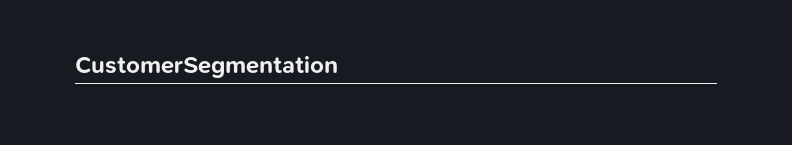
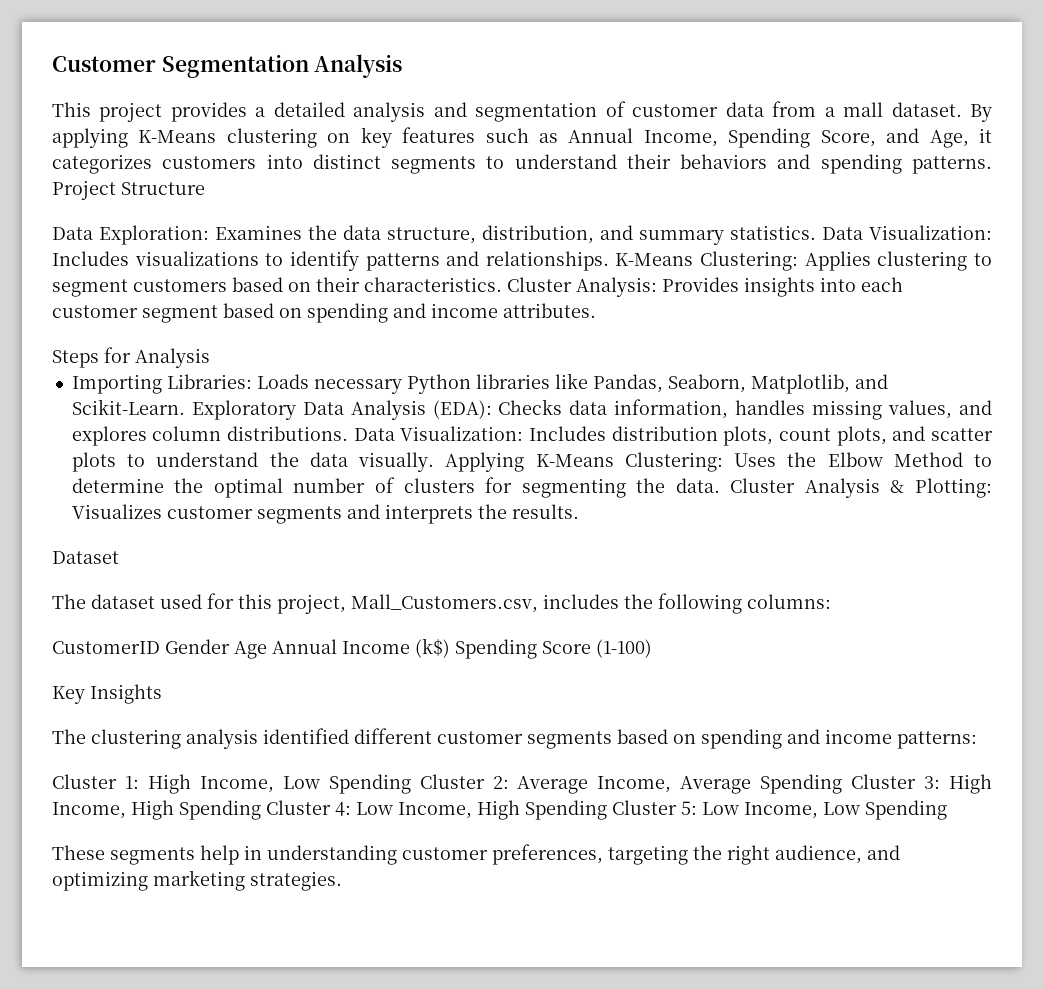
[75,56,338,78] CustomerSegmentation -> [52,54,403,78] [52,101,993,122] [52,127,993,148] [52,154,992,174] [52,180,205,200] [52,225,992,245] [52,250,992,271] [52,277,903,297] [52,303,596,323] [52,347,210,368] [71,373,888,394] [71,399,992,420] [71,426,993,446] [71,452,993,472] [71,477,993,498] [71,504,579,524] [52,551,119,564] [52,593,831,614] [52,638,652,659] [52,684,162,704] [52,728,977,749] [52,774,993,794] [52,800,947,820] [52,844,900,865] [52,870,342,891] Customer Segmentation Analysis // This project provides a detailed analysis and segmentation of customer data from a mall dataset. By applying K-Means clustering on key features such as Annual Income, Spending Score, and Age, it categorizes customers into distinct segments to understand their behaviors and spending patterns. Project Structure // Data Exploration: Examines the data structure, distribution, and summary statistics. Data Visualization: Includes visualizations to identify patterns and relationships. K-Means Clustering: Applies clustering to segment customers based on their characteristics. Cluster Analysis: Provides insights into each customer segment based on spending and income attributes. // Steps for Analysis // Importing Libraries: Loads necessary Python libraries like Pandas, Seaborn, Matplotlib, and Scikit-Learn. Exploratory Data Analysis (EDA): Checks data information, handles missing values, and explores column distributions. Data Visualization: Includes distribution plots, count plots, and scatter plots to understand the data visually. Applying K-Means Clustering: Uses the Elbow Method to determine the optimal number of clusters for segmenting the data. Cluster Analysis & Plotting: Visualizes customer segments and interprets the results. // Dataset // The dataset used for this project, Mall_Customers.csv, includes the following columns: // CustomerID Gender Age Annual Income (k$) Spending Score (1-100) // Key Insights // The clustering analysis identified different customer segments based on spending and income patterns: // Cluster 1: High Income, Low Spending Cluster 2: Average Income, Average Spending Cluster 3: High Income, High Spending Cluster 4: Low Income, High Spending Cluster 5: Low Income, Low Spending // These segments help in understanding customer preferences, targeting the right audience, and optimizing marketing strategies.

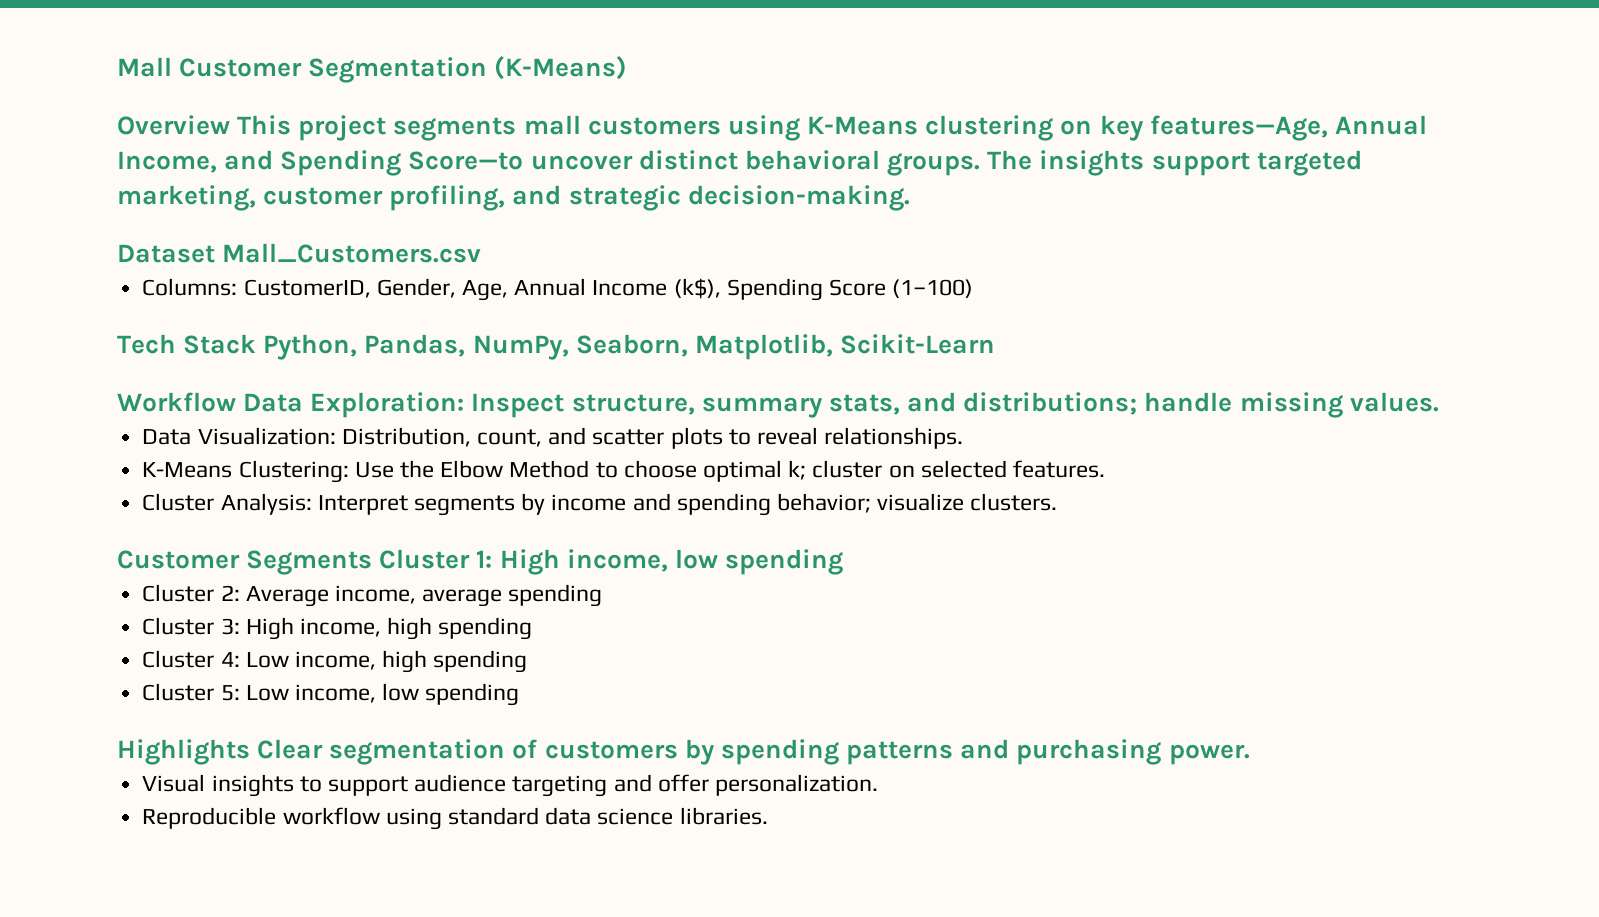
(52, 64) none -> [117,57,172,77] Mall
[314,54,403,78] [52,101,993,122] [52,127,993,148] [52,154,992,174] [52,180,205,200] [52,225,992,245] [52,250,992,271] [52,277,903,297] [52,303,596,323] [52,347,210,368] [71,373,888,394] [71,399,992,420] [71,426,993,446] [71,452,777,472] Analysis // This project provides a detailed analysis and segmentation of customer data from a mall dataset. By applying K-Means clustering on key features such as Annual Income, Spending Score, and Age, it categorizes customers into distinct segments to understand their behaviors and spending patterns. Project Structure // Data Exploration: Examines the data structure, distribution, and summary statistics. Data Visualization: Includes visualizations to identify patterns and relationships. K-Means Clustering: Applies clustering to segment customers based on their characteristics. Cluster Analysis: Provides insights into each customer segment based on spending and income attributes. // Steps for Analysis // Importing Libraries: Loads necessary Python libraries like Pandas, Seaborn, Matplotlib, and Scikit-Learn. Exploratory Data Analysis (EDA): Checks data information, handles missing values, and explores column distributions. Data Visualization: Includes distribution plots, count plots, and scatter plots to understand the data visually. Applying K-Means Clustering: Uses -> [494,56,628,80] [117,115,1427,141] [117,150,1362,176] [117,185,910,211] [117,243,482,263] [142,278,974,301] [117,334,996,360] [117,392,1439,418] [142,427,964,449] [142,460,394,483] (K-Means) // Overview This project segments mall customers using K-Means clustering on key features—Age, Annual Income, and Spending Score—to uncover distinct behavioral groups. The insights support targeted marketing, customer profiling, and strategic decision-making. // Dataset Mall_Customers.csv // Columns: CustomerID, Gender, Age, Annual Income (k$), Spending Score (1–100) // Tech Stack Python, Pandas, NumPy, Seaborn, Matplotlib, Scikit-Learn // Workflow Data Exploration: Inspect structure, summary stats, and distributions; handle missing values. // Data Visualization: Distribution, count, and scatter plots to reveal relationships. // K-Means Clustering: Use
[71,477,993,498] [71,504,579,524] [52,551,119,564] [52,593,831,614] [52,638,652,659] [52,684,162,704] [52,728,977,749] [52,774,993,794] [52,800,947,820] [52,844,900,865] [52,870,342,891] determine the optimal number of clusters for segmenting the data. Cluster Analysis & Plotting: Visualizes customer segments and interprets the results. // Dataset // The dataset used for this project, Mall_Customers.csv, includes the following columns: // CustomerID Gender Age Annual Income (k$) Spending Score (1-100) // Key Insights // The clustering analysis identified different customer segments based on spending and income patterns: // Cluster 1: High Income, Low Spending Cluster 2: Average Income, Average Spending Cluster 3: High Income, High Spending Cluster 4: Low Income, High Spending Cluster 5: Low Income, Low Spending // These segments help in understanding customer preferences, targeting the right audience, and optimizing marketing strategies. -> [623,460,1106,482] [142,493,1058,516] [117,549,844,575] [142,584,603,607] [142,617,533,640] [142,650,528,673] [142,683,520,706] [117,739,1250,765] [142,774,878,797] [142,807,768,830] choose optimal k; cluster on selected features. // Cluster Analysis: Interpret segments by income and spending behavior; visualize clusters. // Customer Segments Cluster 1: High income, low spending // Cluster 2: Average income, average spending // Cluster 3: High income, high spending // Cluster 4: Low income, high spending // Cluster 5: Low income, low spending // Highlights Clear segmentation of customers by spending patterns and purchasing power. // Visual insights to support audience targeting and offer personalization. // Reproducible workflow using standard data science libraries.

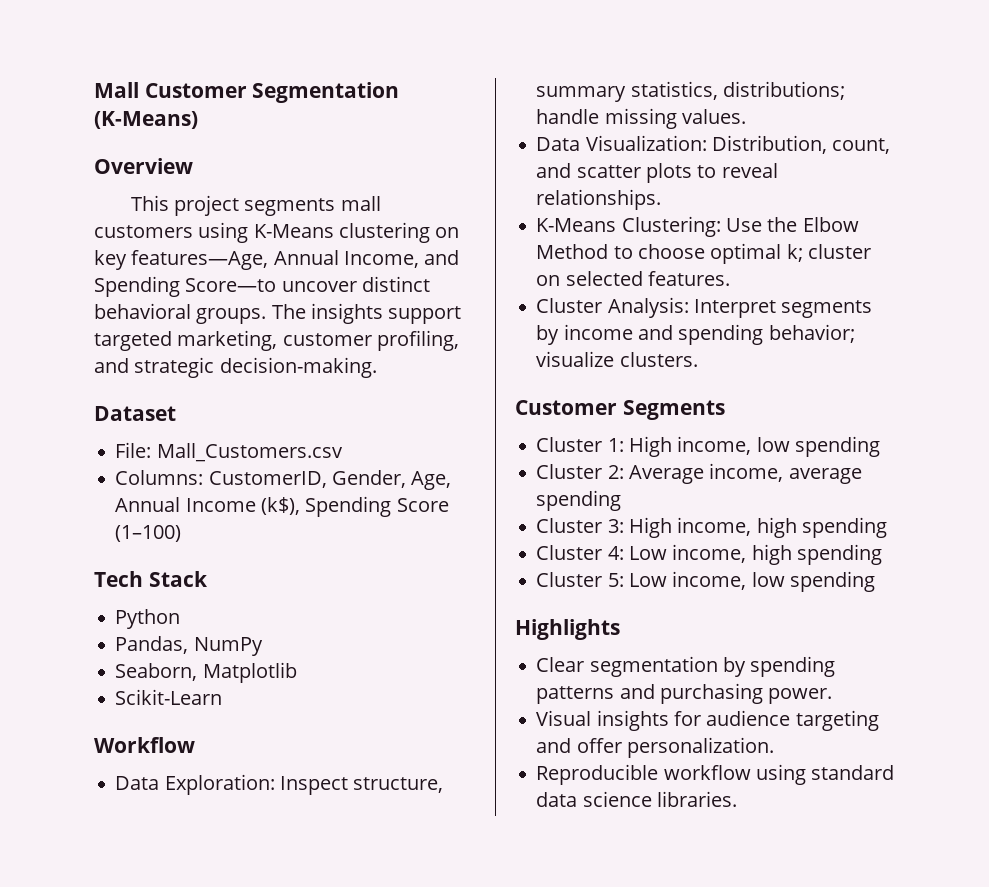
(230, 125) none -> (193, 166) //
(215, 253) none -> [115,442,152,458] // File:
[263,334,833,360] Python, Pandas, NumPy, Seaborn, Matplotlib, -> [115,609,181,629] [115,636,263,656] [115,662,297,683] // Python // Pandas, NumPy // Seaborn, Matplotlib //
(236, 402) none -> (195, 745) //
[828,392,957,415] stats, and -> [630,81,718,100] statistics,
(373, 562) none -> (725, 410) //
(250, 752) none -> (620, 629) //
[512,739,678,759] of customers -> (718, 666) none
[299,776,408,796] to support -> [673,711,701,726] for

